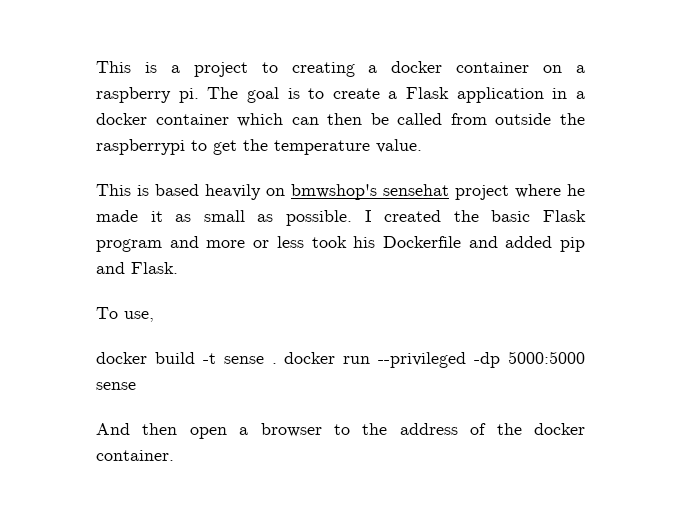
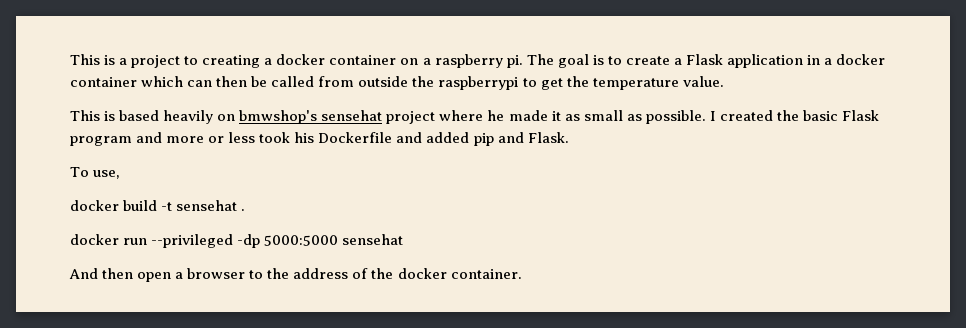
[223,356,264,364] sense -> [176,200,238,211] sensehat
(277, 363) none -> (246, 210) //
[96,382,136,390] sense -> [342,234,404,245] sensehat

